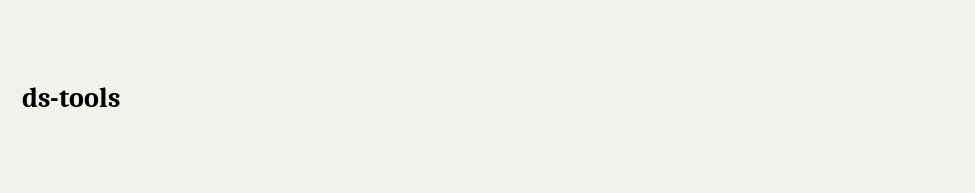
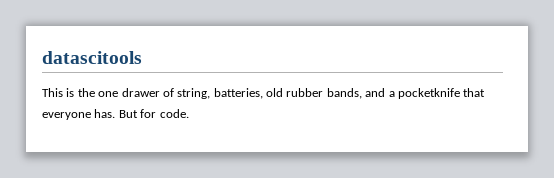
[22,87,120,107] ds-tools -> [42,51,142,64] [42,88,486,99] [42,109,189,120] datascitools // This is the one drawer of string, batteries, old rubber bands, and a pocketknife that everyone has. But for code.

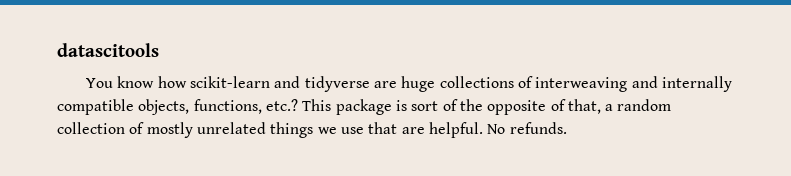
[42,88,486,99] [42,109,189,120] This is the one drawer of string, batteries, old rubber bands, and a pocketknife that everyone has. But for code. -> [86,76,732,92] [57,99,672,115] [57,122,567,138] You know how scikit-learn and tidyverse are huge collections of interweaving and internally compatible objects, functions, etc.? This package is sort of the opposite of that, a random collection of mostly unrelated things we use that are helpful. No refunds.

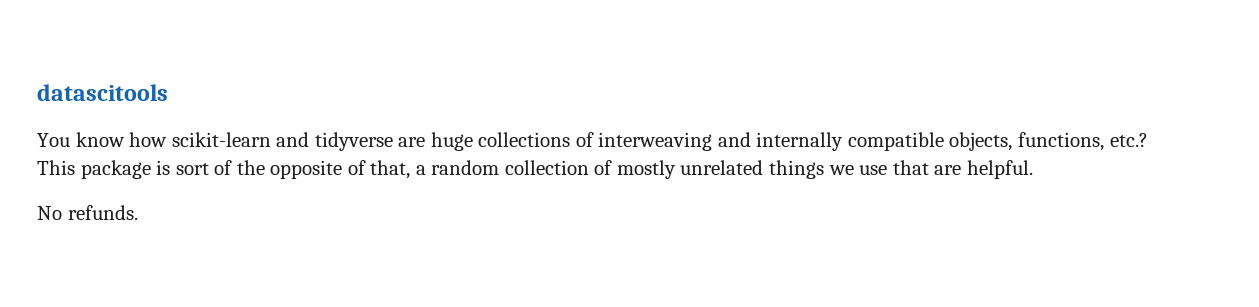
(483, 130) none -> (1033, 169) //

